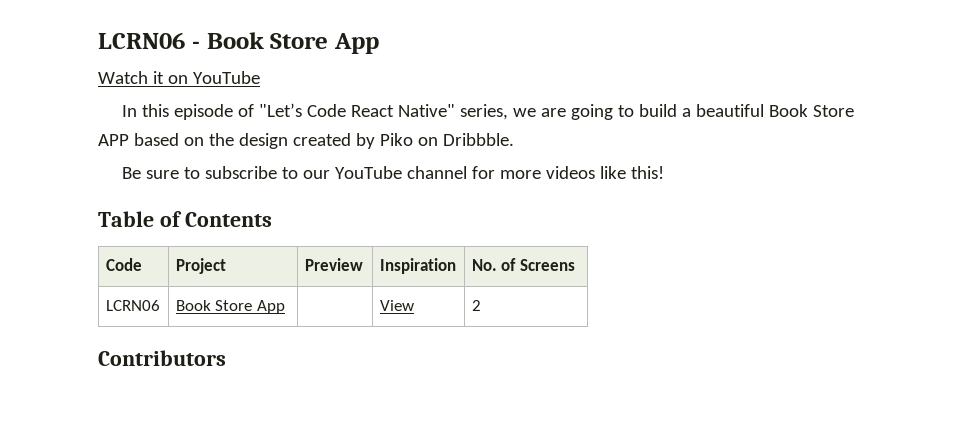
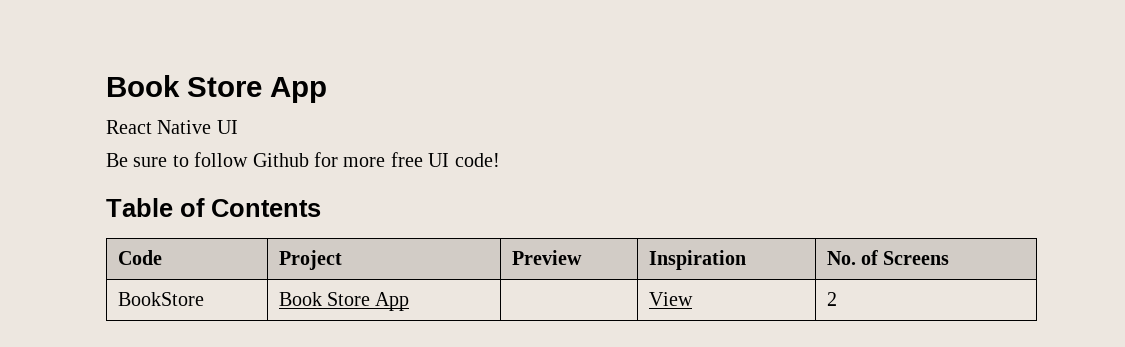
[98,32,200,49] LCRN06 - -> (106, 86) none
[98,71,260,84] [122,103,855,120] [98,133,514,149] [122,166,665,179] Watch it on YouTube // In this episode of "Let’s Code React Native" series, we are going to build a beautiful Book Store APP based on the design created by Piko on Dribbble. // Be sure to subscribe to our YouTube channel for more videos like this! -> [106,120,238,134] [106,152,500,167] React Native UI // Be sure to follow Github for more free UI code!
[105,300,160,311] LCRN06 -> [117,292,204,306] BookStore
[98,350,226,366] // Contributors -> (837, 299) none

